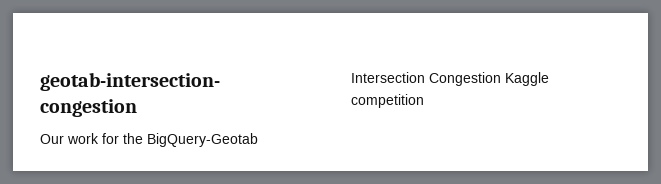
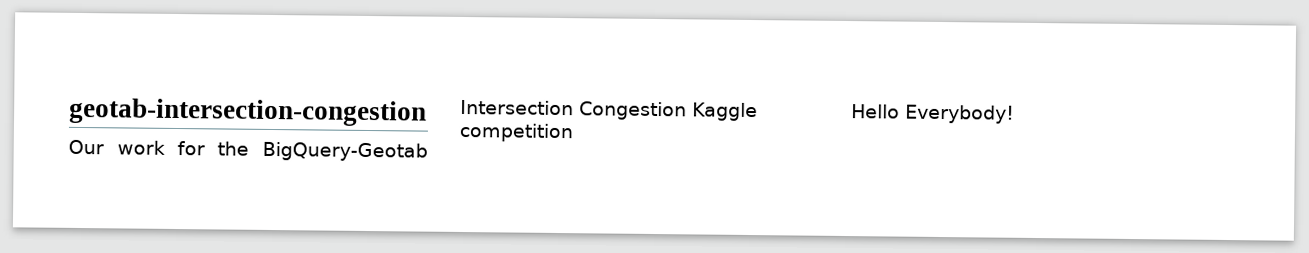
(424, 101) none -> [851,104,1015,124] // Hello Everybody!

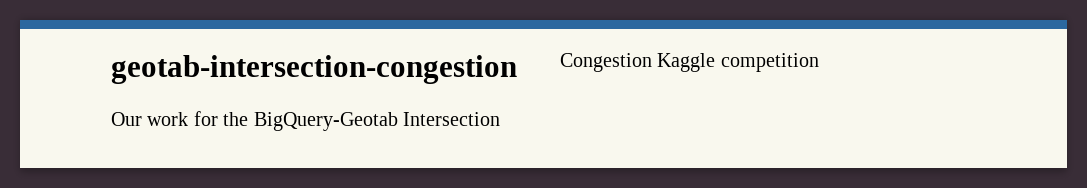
[851,104,1015,124] // Hello Everybody! -> (819, 62) none

